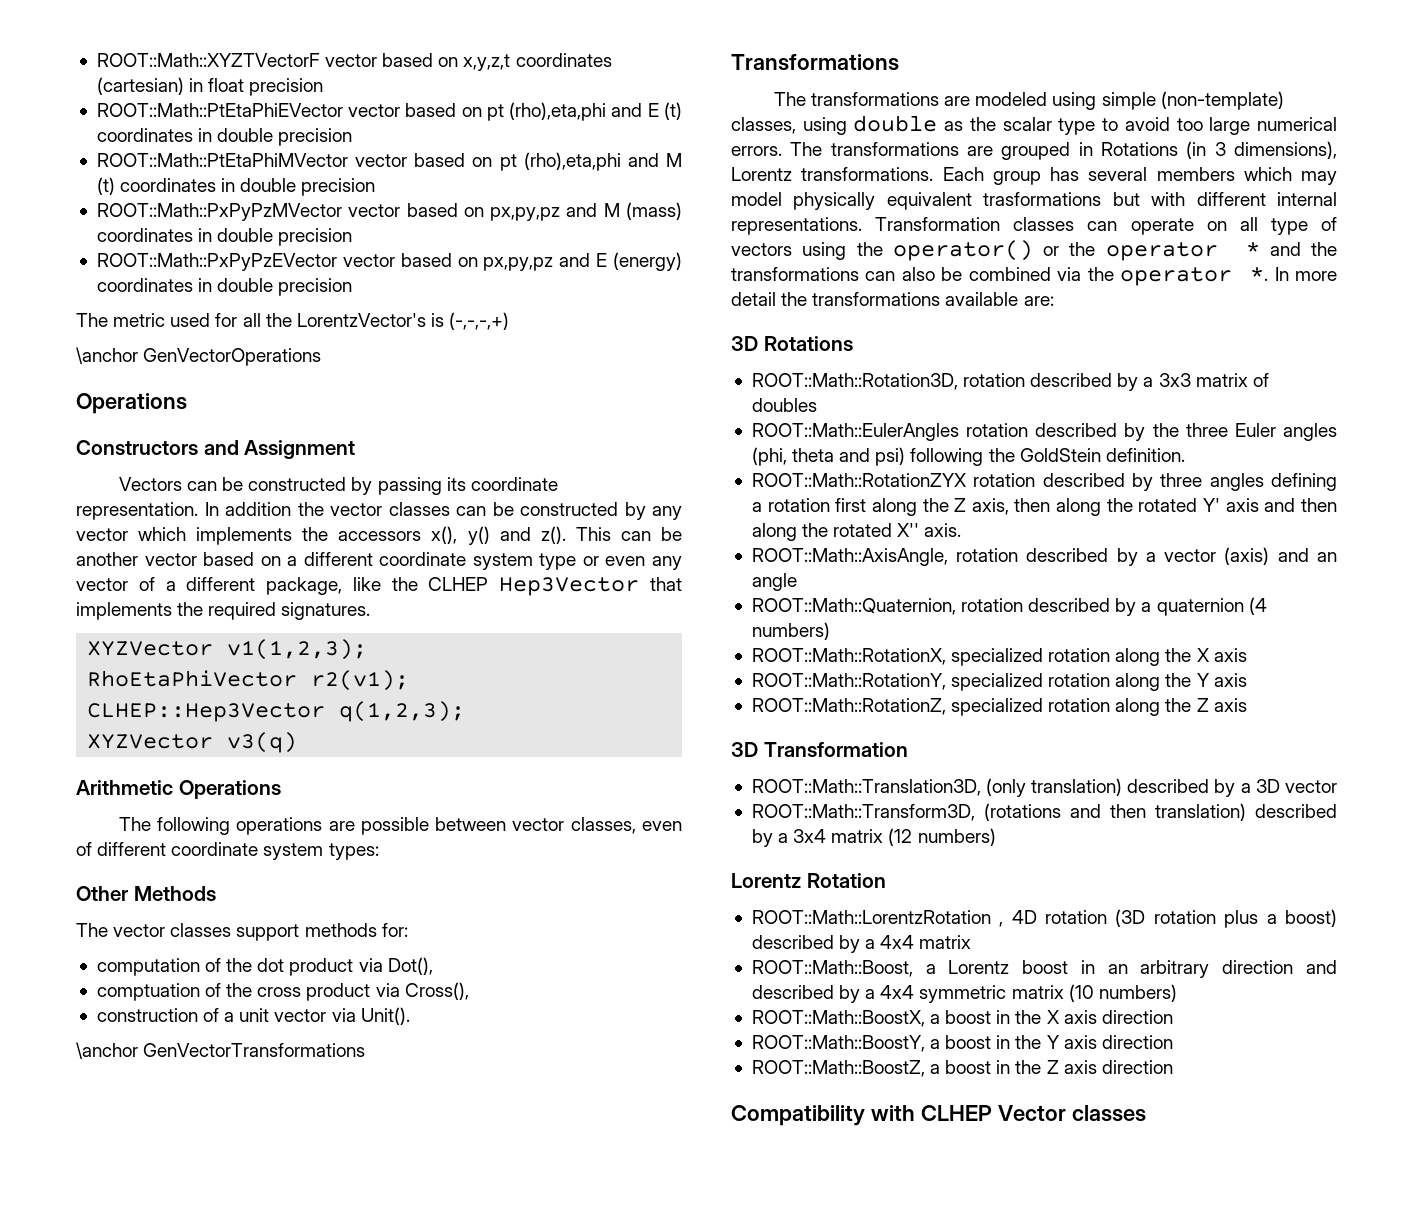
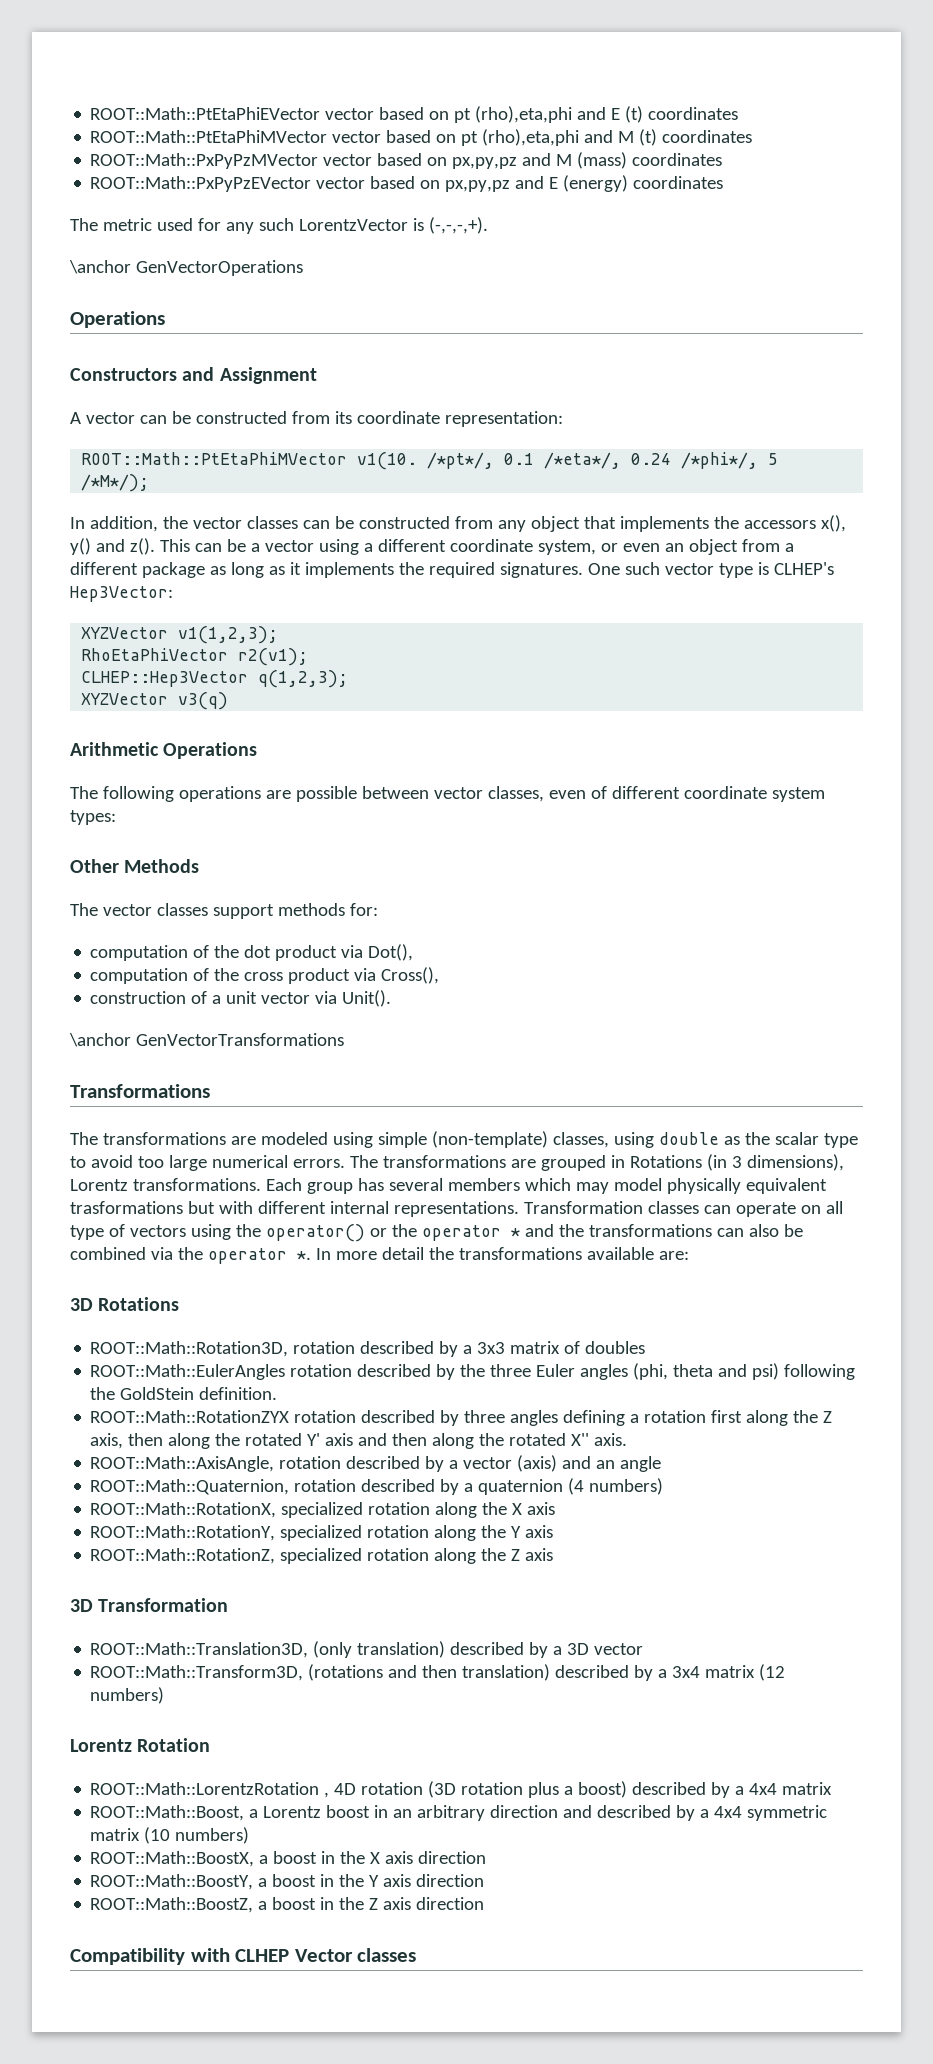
[96,53,612,71] [96,77,324,96] ROOT::Math::XYZTVectorF vector based on x,y,z,t coordinates (cartesian) in float precision // -> (90, 113) none
[198,128,353,146] in double precision -> (739, 113) none
[221,178,376,196] in double precision -> (753, 136) none
[198,228,353,246] in double precision -> (723, 159) none
[198,278,353,296] in double precision -> (724, 182) none
[242,312,510,330] all the LorentzVector's is (-,-,-,+) -> [225,217,488,234] any such LorentzVector is (-,-,-,+).
[118,477,558,495] [76,502,291,520] Vectors can be constructed by passing its coordinate representation. In addition -> [70,411,563,427] [81,452,779,470] [81,474,150,492] [70,516,158,532] A vector can be constructed from its coordinate representation: // ROOT::Math::PtEtaPhiMVector v1(10. /*pt*/, 0.1 /*eta*/, 0.24 /*phi*/, 5 /*M*/); // In addition,
[624,502,682,520] [76,527,187,541] by any vector which -> [454,516,616,532] from any object that
[76,552,682,570] [76,577,682,596] [76,602,371,620] another vector based on a different coordinate system type or even any vector of a different package, like the CLHEP Hep3Vector that implements the required signatures. -> [250,539,794,555] [70,562,834,578] [70,586,173,602] a vector using a different coordinate system, or even an object from a different package as long as it implements the required signatures. One such vector type is CLHEP's Hep3Vector:
[96,983,200,1001] comptuation -> [90,968,189,984] computation

